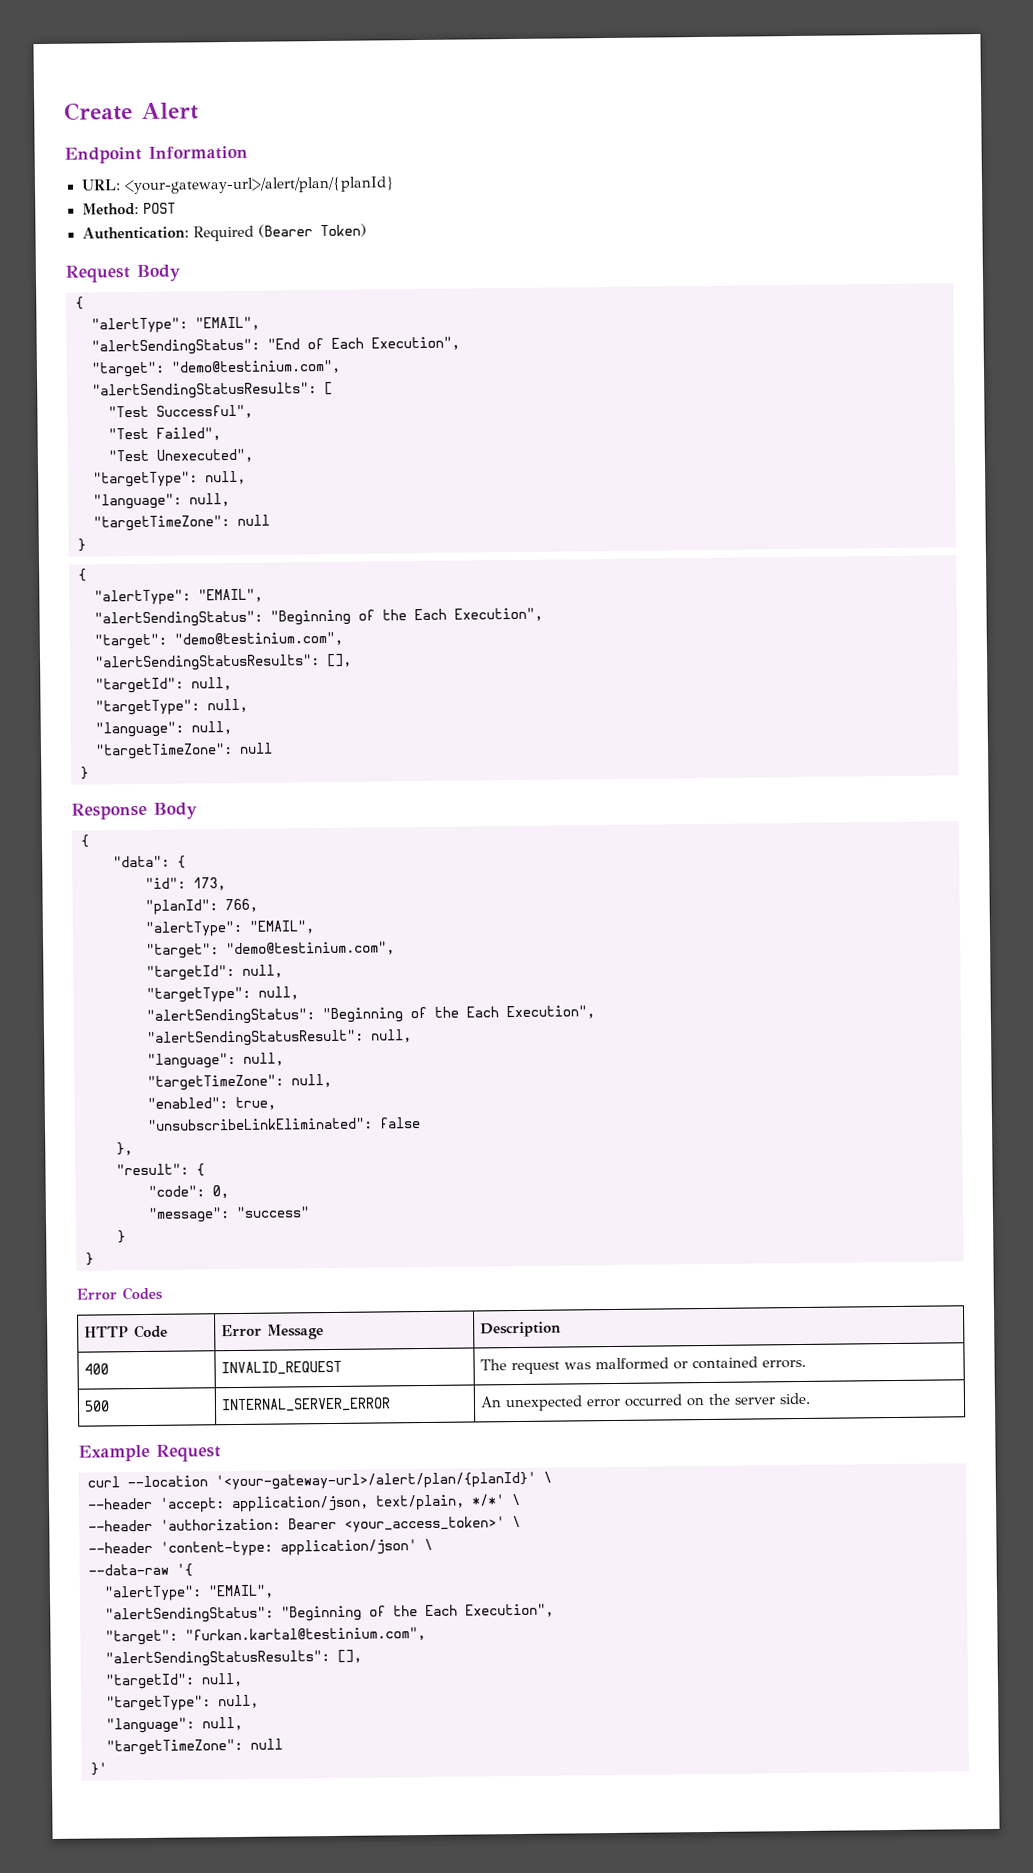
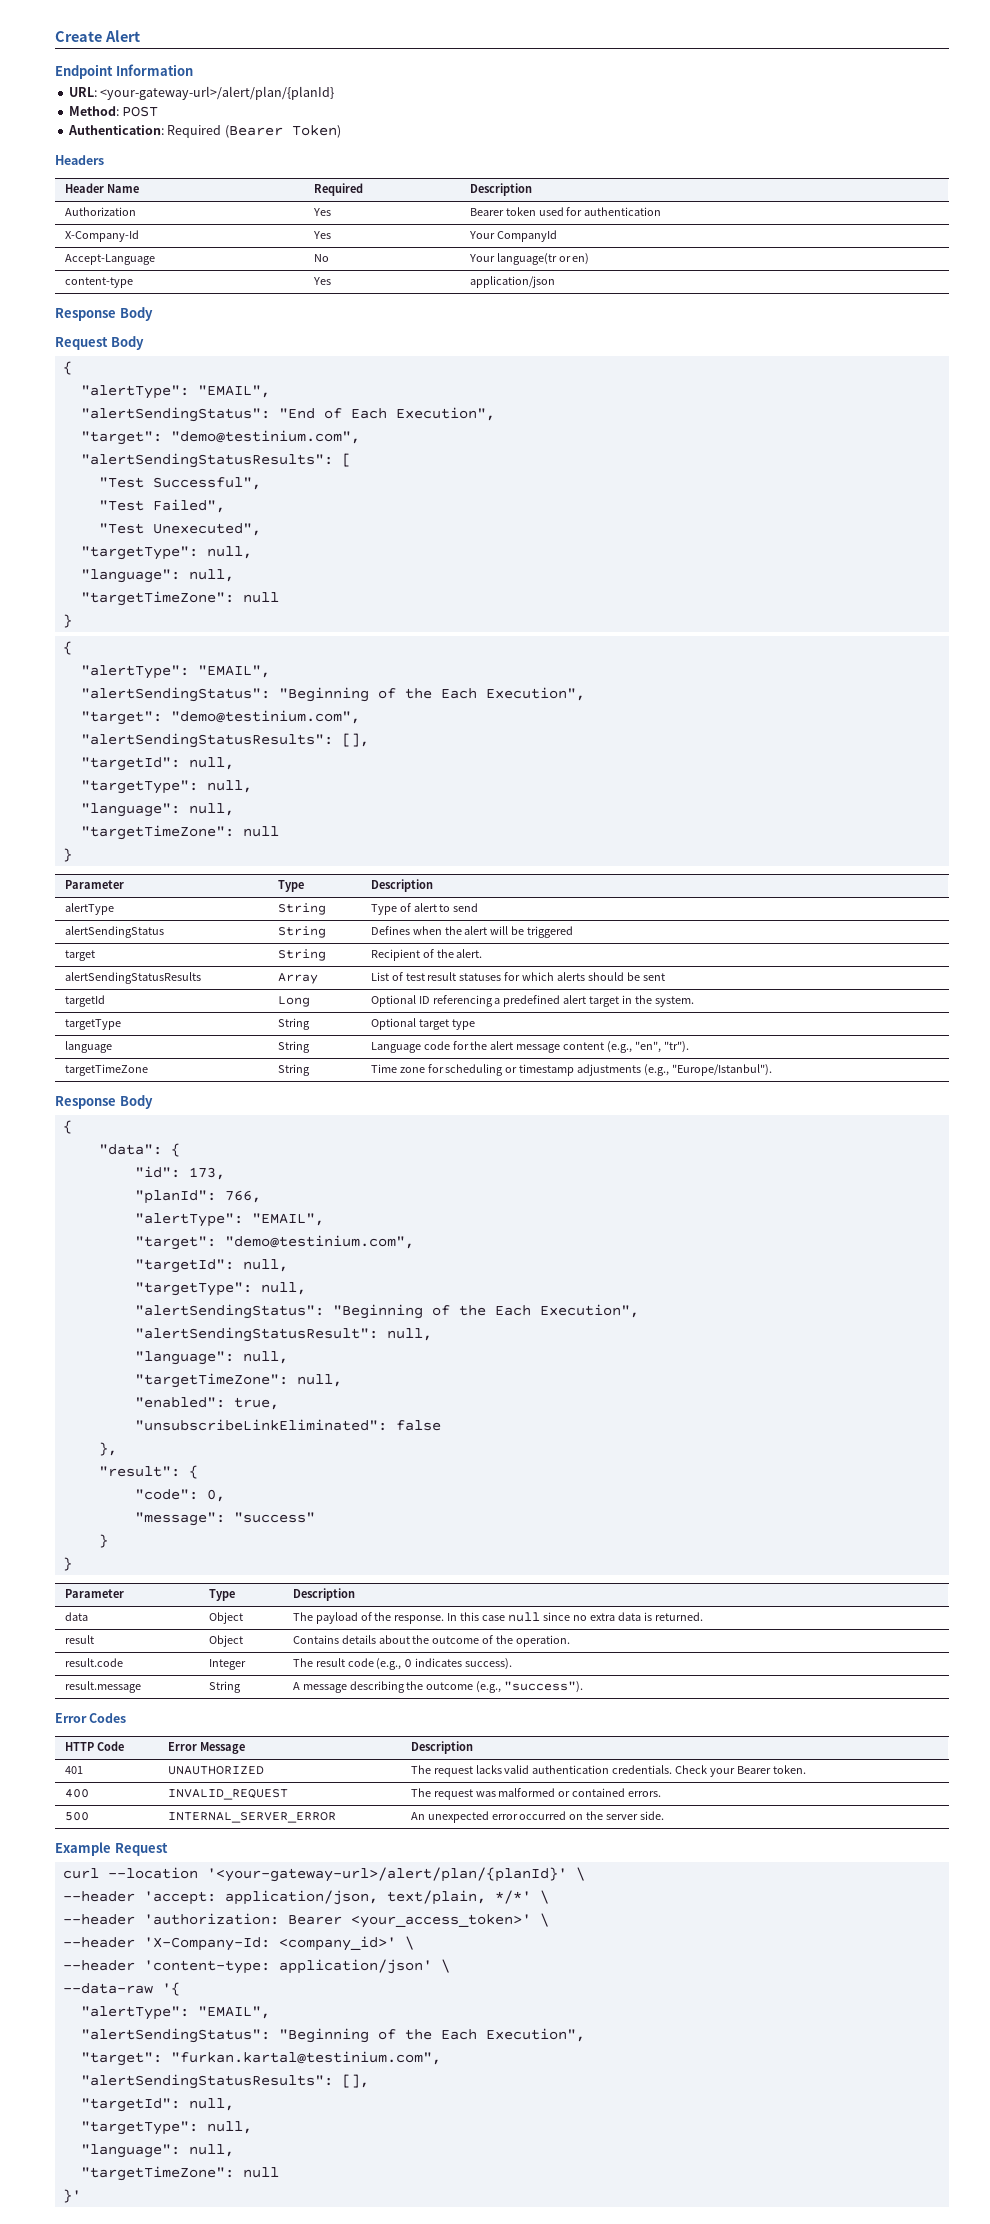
(367, 230) none -> [55,155,104,165] [64,183,139,193] [313,183,363,196] [469,183,532,196] [64,207,136,216] [312,208,331,216] [469,207,662,216] [64,230,139,242] [312,231,331,239] [468,230,557,242] [64,254,155,265] [313,254,329,262] [468,253,590,265] [64,277,133,288] [312,277,331,285] [469,276,555,288] [55,307,153,321] // Headers // Header Name | Required | Description // Authorization | Yes | Bearer token used for authentication // X-Company-Id | Yes | Your CompanyId // Accept-Language | No | Your language(tr or en) // content-type | Yes | application/json // Response Body
(89, 773) none -> [64,880,124,889] [277,880,304,892] [370,879,433,892] [64,903,114,915] [277,903,326,915] [370,903,479,915] [64,926,164,938] [277,926,326,938] [370,926,574,938] [64,950,95,961] [277,949,326,961] [370,949,483,961] [64,972,201,984] [277,973,318,984] [370,972,666,981] [64,995,105,1007] [277,996,310,1007] [370,995,695,1007] [64,1019,121,1030] [277,1018,310,1030] [370,1018,475,1030] [64,1041,112,1053] [277,1041,310,1053] [370,1041,690,1053] [64,1064,148,1076] [277,1064,310,1076] [370,1064,773,1076] // Parameter | Type | Description // alertType | String | Type of alert to send // alertSendingStatus | String | Defines when the alert will be triggered // target | String | Recipient of the alert. // alertSendingStatusResults | Array | List of test result statuses for which alerts should be sent // targetId | Long | Optional ID referencing a predefined alert target in the system. // targetType | String | Optional target type // language | String | Language code for the alert message content (e.g., "en", "tr"). // targetTimeZone | String | Time zone for scheduling or timestamp adjustments (e.g., "Europe/Istanbul").
(94, 1259) none -> [64,1589,124,1598] [208,1589,235,1601] [292,1588,355,1601] [64,1612,88,1621] [208,1612,243,1624] [292,1612,704,1624] [64,1635,94,1644] [208,1635,243,1647] [292,1635,571,1647] [64,1658,123,1667] [208,1659,246,1670] [292,1658,513,1670] [64,1681,141,1693] [208,1681,241,1693] [292,1681,584,1693] // Parameter | Type | Description // data | Object | The payload of the response. In this case null since no extra data is returned. // result | Object | Contains details about the outcome of the operation. // result.code | Integer | The result code (e.g., 0 indicates success). // result.message | String | A message describing the outcome (e.g., "success").
(561, 1329) none -> [64,1766,83,1774] [167,1766,264,1775] [410,1765,807,1777] // 401 | UNAUTHORIZED | The request lacks valid authentication credentials. Check your Bearer token.
(521, 1521) none -> [62,1936,414,1951] // --header 'X-Company-Id: <company_id>' \

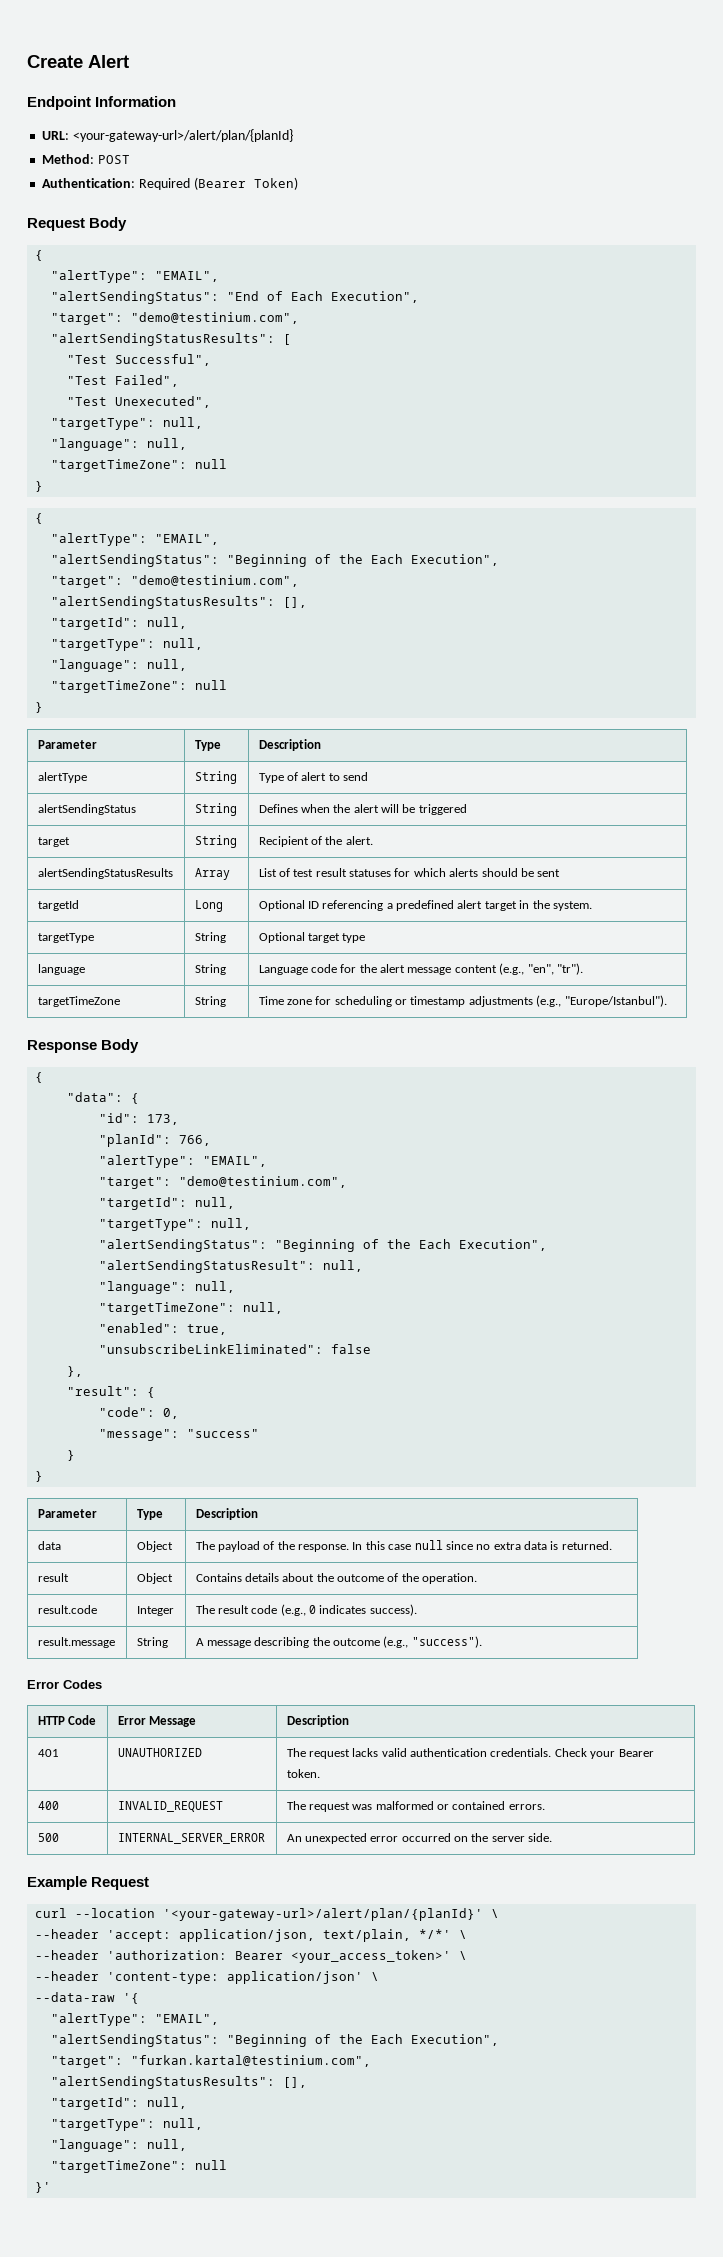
[55,155,104,165] [64,183,139,193] [313,183,363,196] [469,183,532,196] [64,207,136,216] [312,208,331,216] [469,207,662,216] [64,230,139,242] [312,231,331,239] [468,230,557,242] [64,254,155,265] [313,254,329,262] [468,253,590,265] [64,277,133,288] [312,277,331,285] [469,276,555,288] [55,307,153,321] // Headers // Header Name | Required | Description // Authorization | Yes | Bearer token used for authentication // X-Company-Id | Yes | Your CompanyId // Accept-Language | No | Your language(tr or en) // content-type | Yes | application/json // Response Body -> (298, 183) none
[62,1936,414,1951] // --header 'X-Company-Id: <company_id>' \ -> (468, 1955) none

